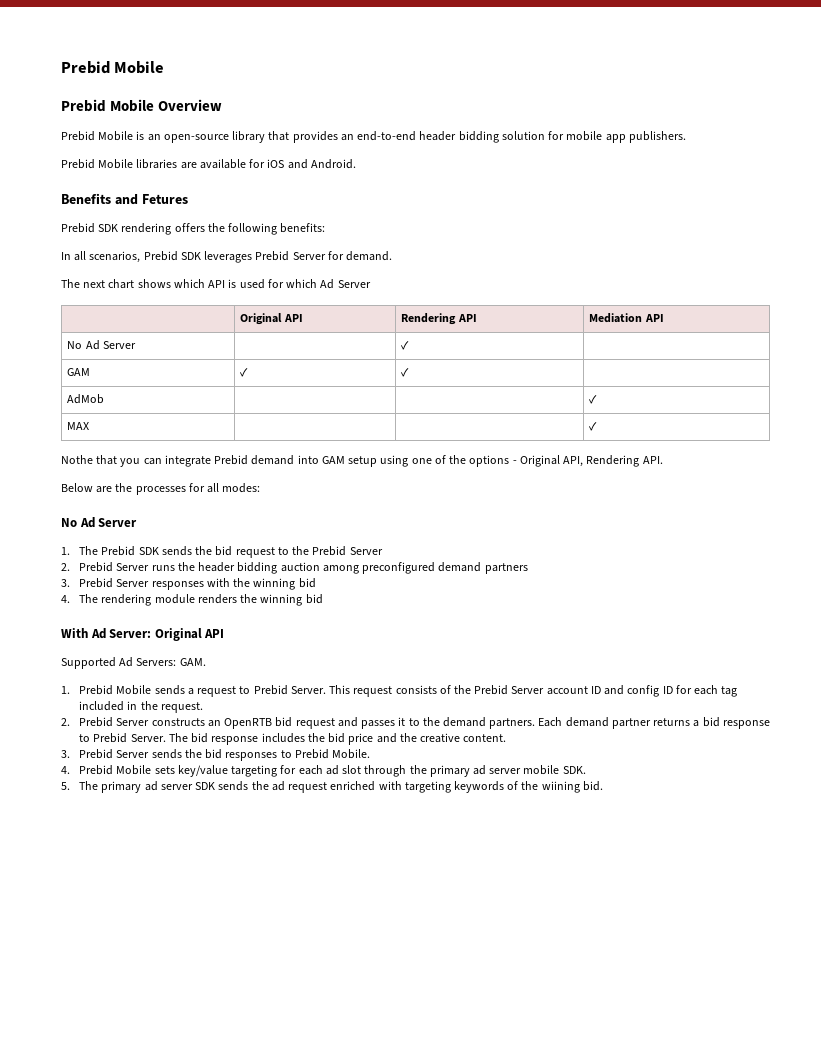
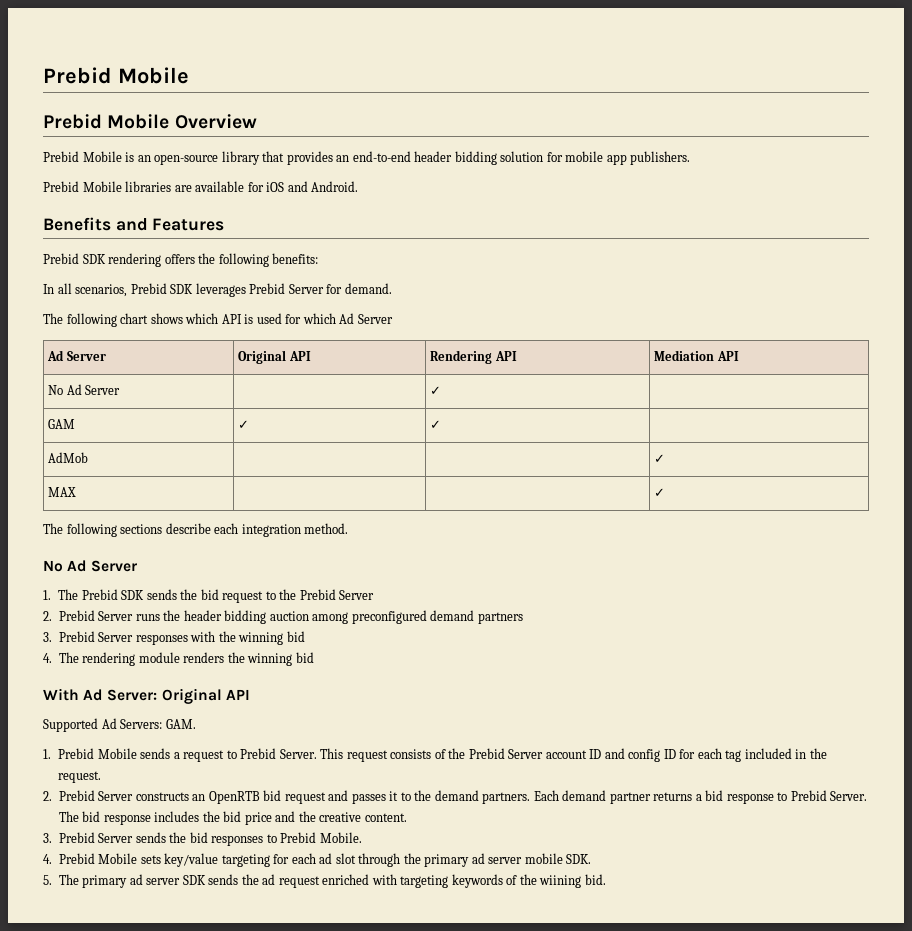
[141,194,188,204] Fetures -> [152,218,225,231] Features
[83,280,106,288] next -> [66,313,117,327] following
(371, 284) none -> [47,350,106,361] Ad Server
[61,455,663,467] [61,483,261,495] Nothe that you can integrate Prebid demand into GAM setup using one of the options - Original API, Rendering API. // Below are the processes for all modes: -> [43,523,349,537] The following sections describe each integration method.

